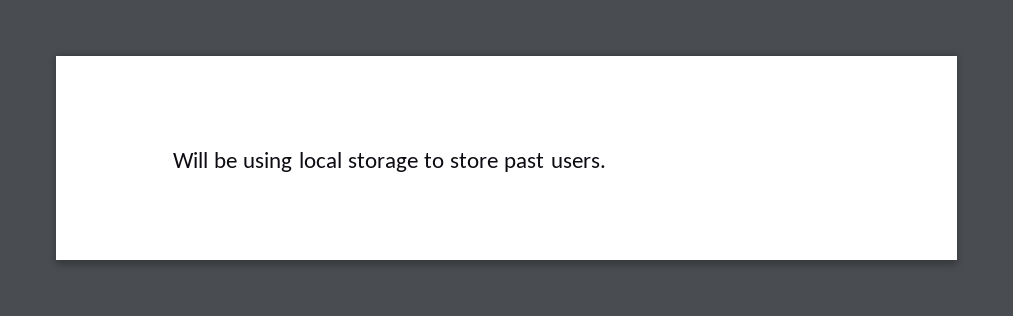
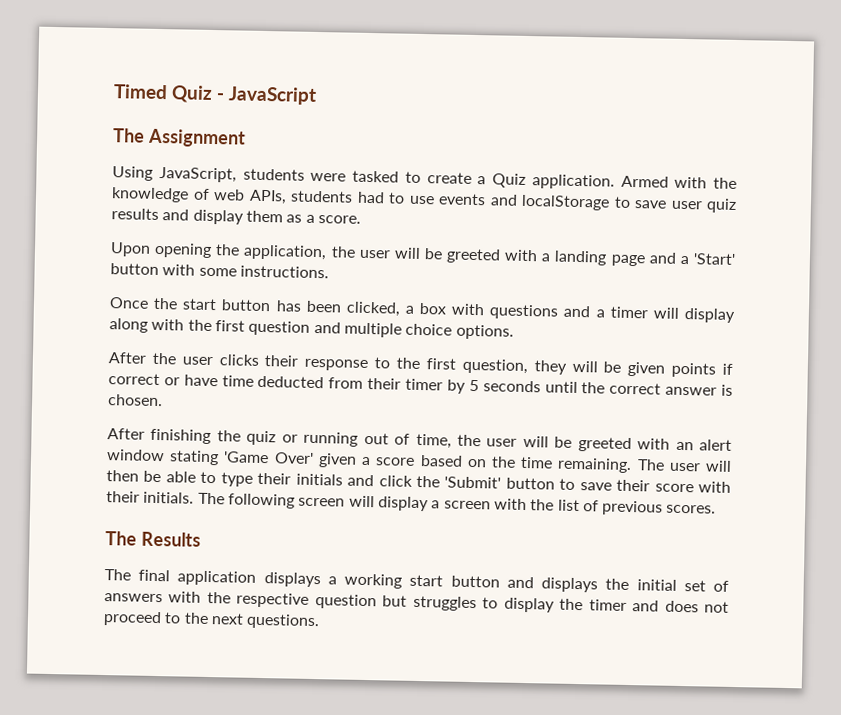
[173,152,606,172] Will be using local storage to store past users. -> [113,84,317,105] [113,128,246,148] [112,166,737,190] [111,187,737,213] [111,208,361,225] [110,242,736,267] [110,263,329,279] [109,297,735,323] [109,318,514,340] [108,352,734,378] [108,373,734,396] [108,394,163,407] [107,428,732,453] [106,449,732,474] [106,470,731,493] [106,491,717,516] [105,531,201,547] [104,569,730,593] [104,591,729,613] [103,611,321,630] Timed Quiz - JavaScript // The Assignment // Using JavaScript, students were tasked to create a Quiz application. Armed with the knowledge of web APIs, students had to use events and localStorage to save user quiz results and display them as a score. // Upon opening the application, the user will be greeted with a landing page and a 'Start' button with some instructions. // Once the start button has been clicked, a box with questions and a timer will display along with the first question and multiple choice options. // After the user clicks their response to the first question, they will be given points if correct or have time deducted from their timer by 5 seconds until the correct answer is chosen. // After finishing the quiz or running out of time, the user will be greeted with an alert window stating 'Game Over' given a score based on the time remaining. The user will then be able to type their initials and click the 'Submit' button to save their score with their initials. The following screen will display a screen with the list of previous scores. // The Results // The final application displays a working start button and displays the initial set of answers with the respective question but struggles to display the timer and does not proceed to the next questions.

